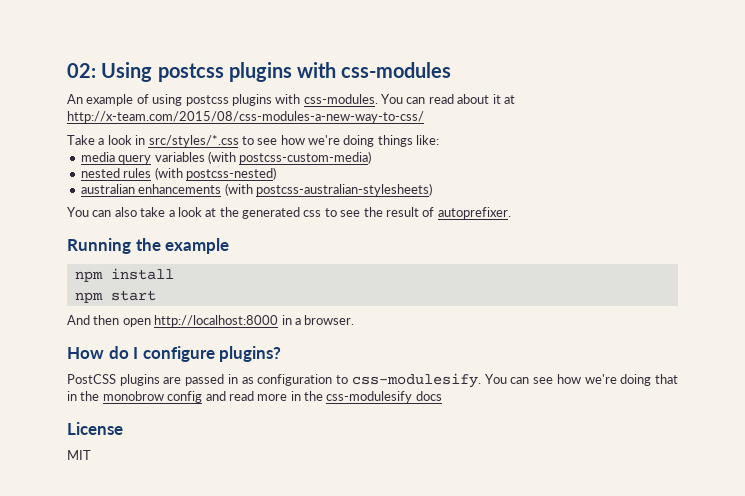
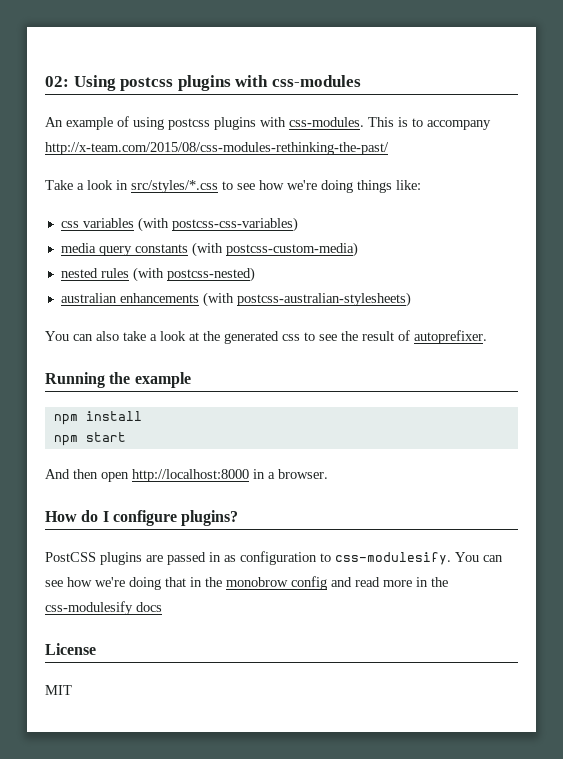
[381,94,515,104] [67,111,424,123] You can read about it at http://x-team.com/2015/08/css-modules-a-new-way-to-css/ -> [368,117,491,130] [45,142,389,155] This is to accompany http://x-team.com/2015/08/css-modules-rethinking-the-past/
(440, 140) none -> [60,217,298,232] // css variables (with postcss-css-variables)
[154,152,205,162] variables -> [134,244,188,253] constants

